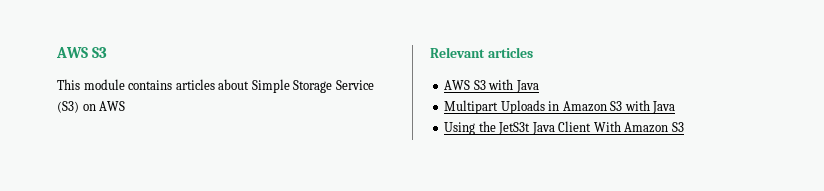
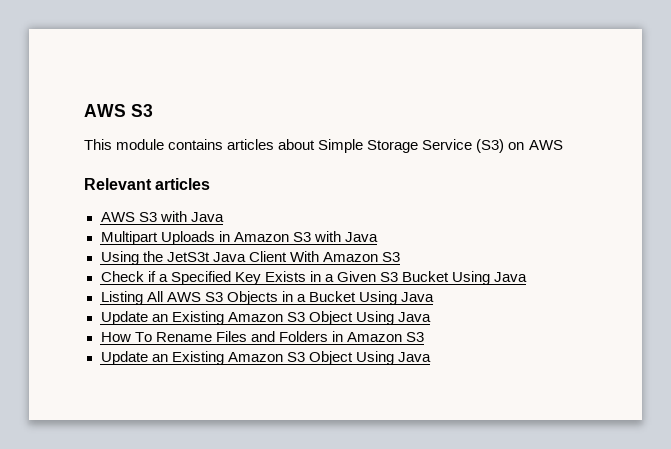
(684, 127) none -> [100,271,528,285] [100,291,434,305] [100,311,431,325] [100,331,424,342] [100,351,431,365] // Check if a Specified Key Exists in a Given S3 Bucket Using Java // Listing All AWS S3 Objects in a Bucket Using Java // Update an Existing Amazon S3 Object Using Java // How To Rename Files and Folders in Amazon S3 // Update an Existing Amazon S3 Object Using Java

